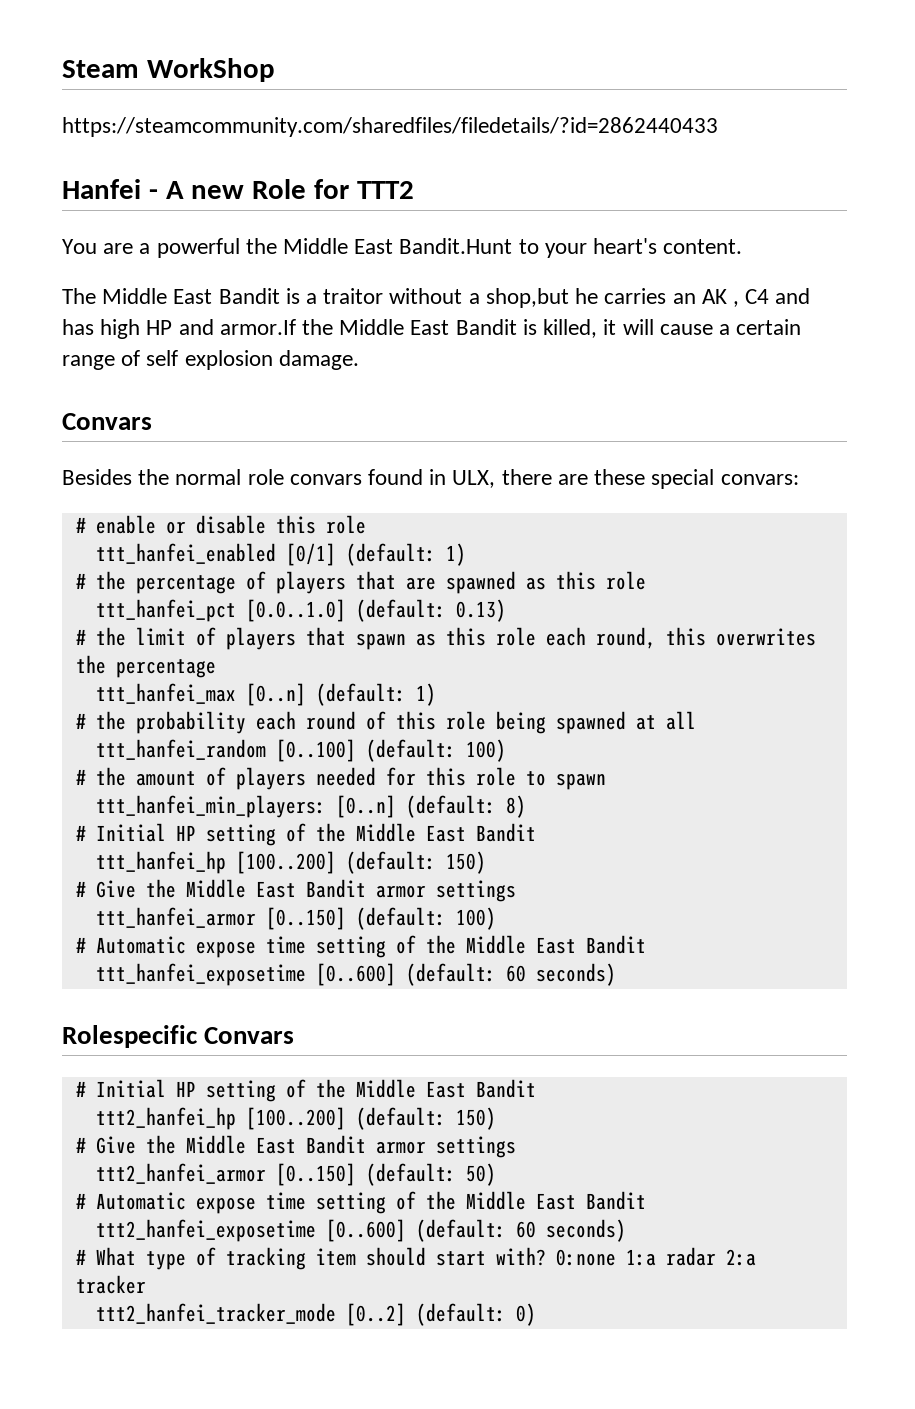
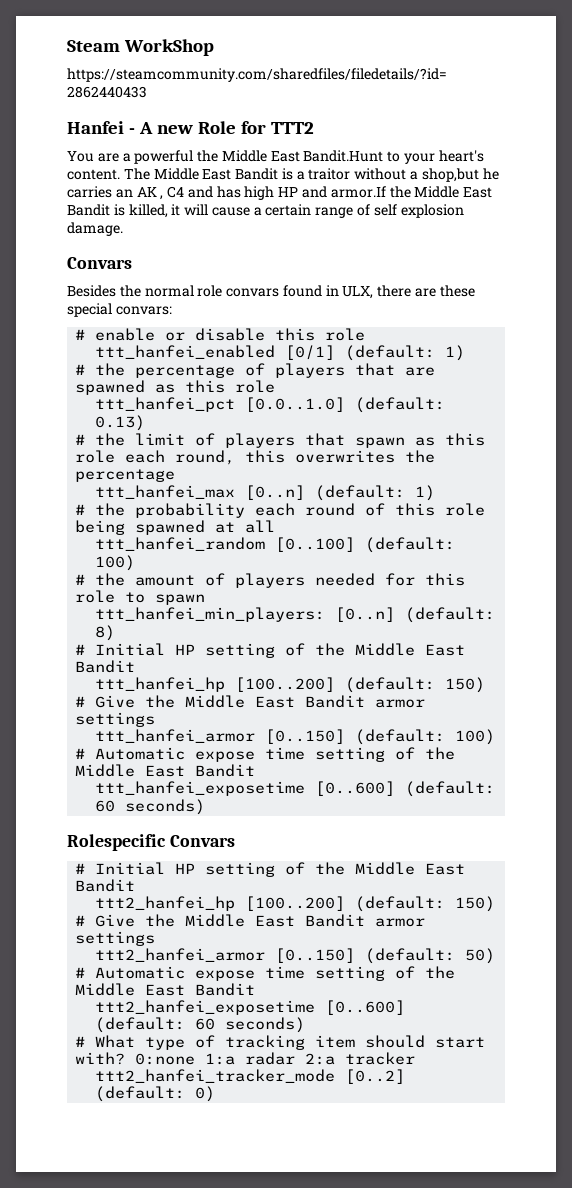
(743, 246) // -> (120, 174) none

